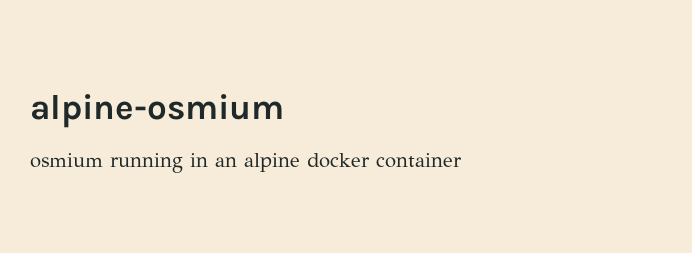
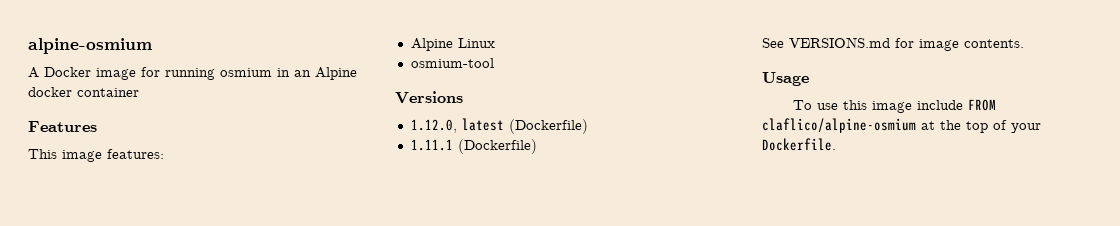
[30,153,183,173] osmium running -> [28,67,272,80] A Docker image for running osmium
[244,153,300,172] alpine -> [315,67,357,80] Alpine
(462, 160) none -> [28,121,97,132] [28,149,164,162] [410,38,495,51] [410,58,494,68] [395,91,463,104] [410,118,588,134] [410,139,537,154] [762,37,1024,51] [762,72,809,86] [793,99,997,113] [762,118,1041,133] [762,138,836,151] // Features // This image features: // Alpine Linux // osmium-tool // Versions // 1.12.0, latest (Dockerfile) // 1.11.1 (Dockerfile) // See VERSIONS.md for image contents. // Usage // To use this image include FROM claflico/alpine-osmium at the top of your Dockerfile.

